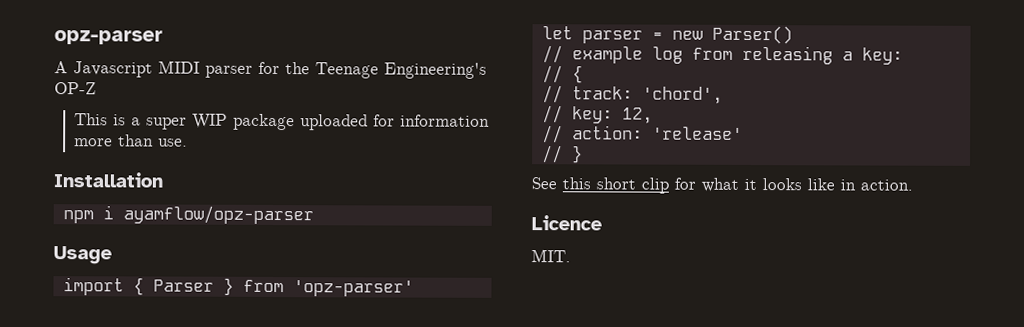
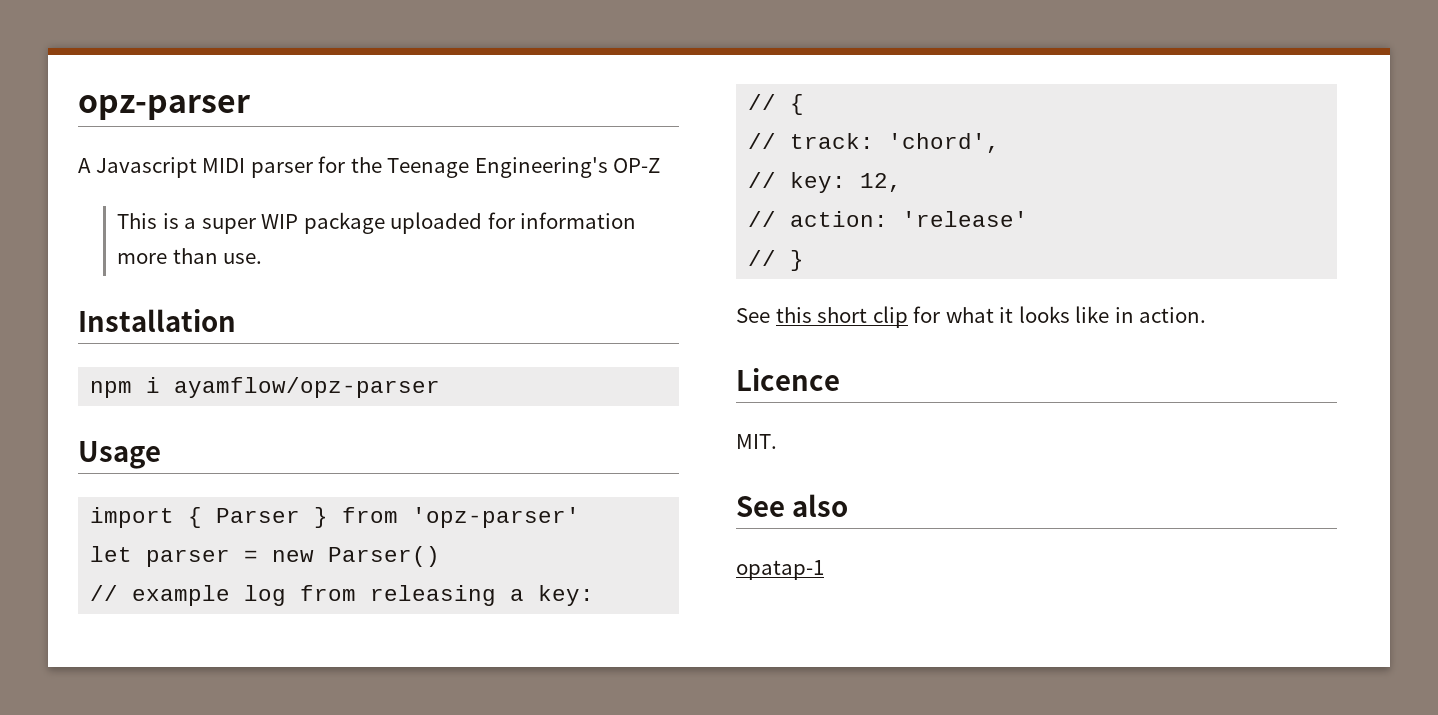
(571, 256) none -> [736,494,849,517] [736,560,824,580] // See also // opatap-1

